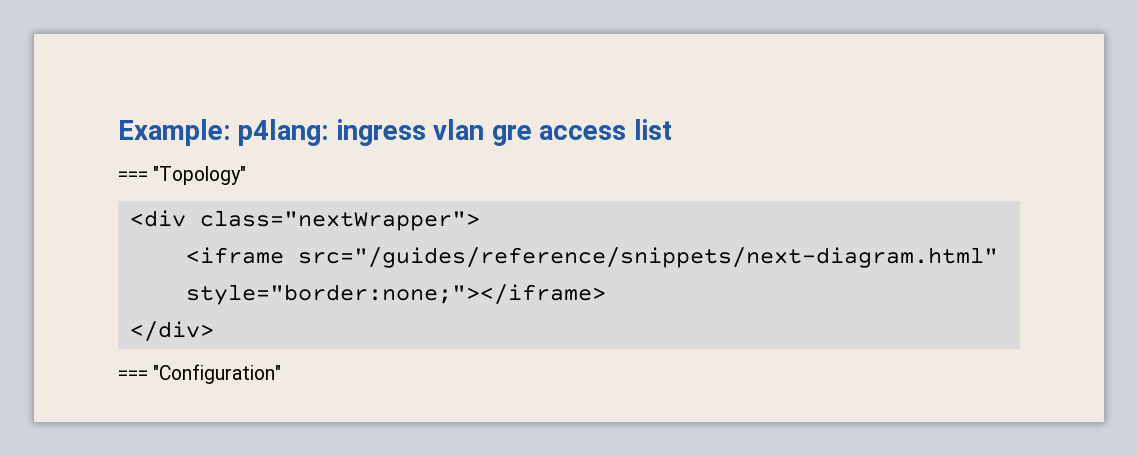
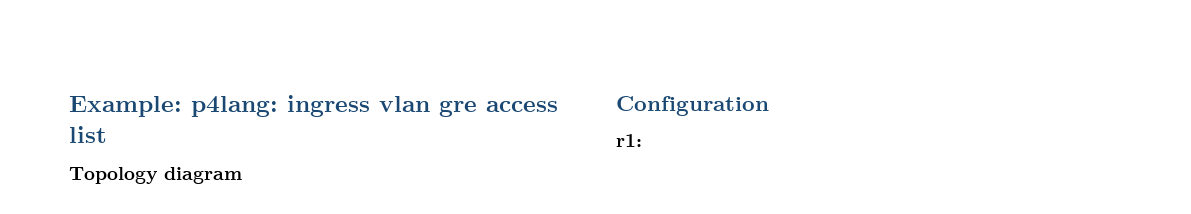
[118,166,247,185] [129,210,480,231] [185,247,998,268] [185,284,606,305] [129,321,214,342] [118,364,282,384] === "Topology" // <div class="nextWrapper"> // <iframe src="/guides/reference/snippets/next-diagram.html" style="border:none;"></iframe> // </div> // === "Configuration" -> [69,167,242,184] [616,96,769,116] [616,134,642,147] Topology diagram // Configuration // r1:

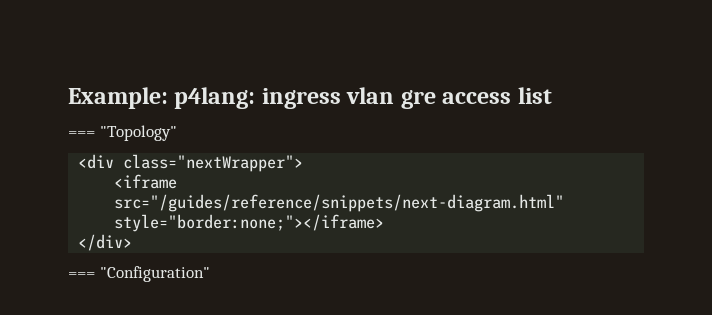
[69,167,242,184] [616,96,769,116] [616,134,642,147] Topology diagram // Configuration // r1: -> [68,125,177,141] [78,154,304,172] [114,174,178,189] [114,194,565,212] [114,214,385,232] [78,234,133,251] [68,266,210,282] === "Topology" // <div class="nextWrapper"> // <iframe src="/guides/reference/snippets/next-diagram.html" style="border:none;"></iframe> // </div> // === "Configuration"

